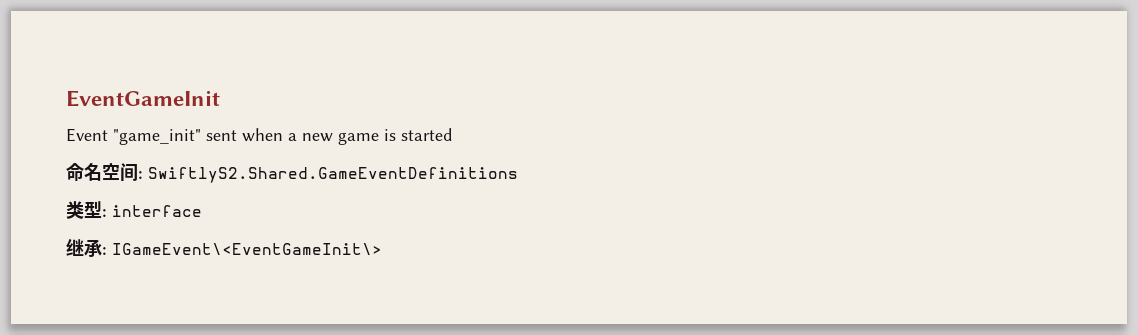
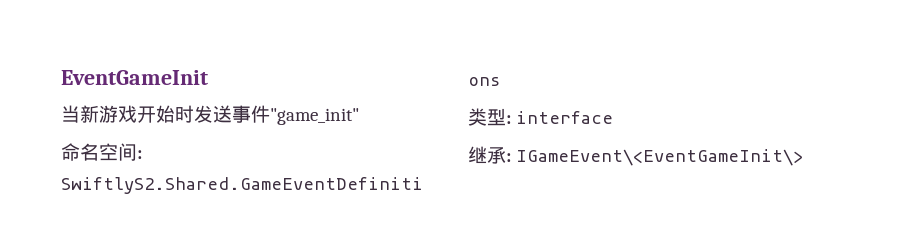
[66,128,453,145] Event "game_init" sent when a new game is started -> [61,105,359,125] 当新游戏开始时发送事件"game_init"

